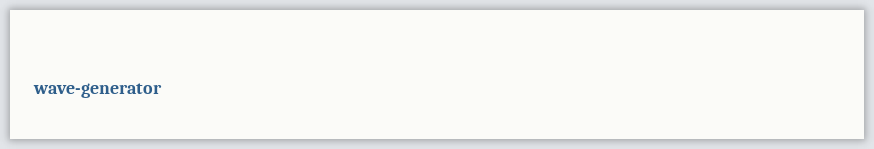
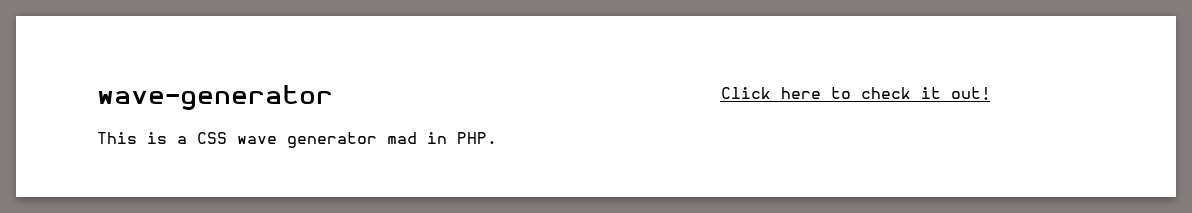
(162, 90) none -> [97,132,497,148] [720,87,991,100] // This is a CSS wave generator mad in PHP. // Click here to check it out!

